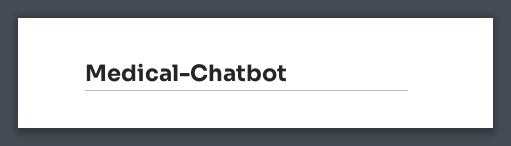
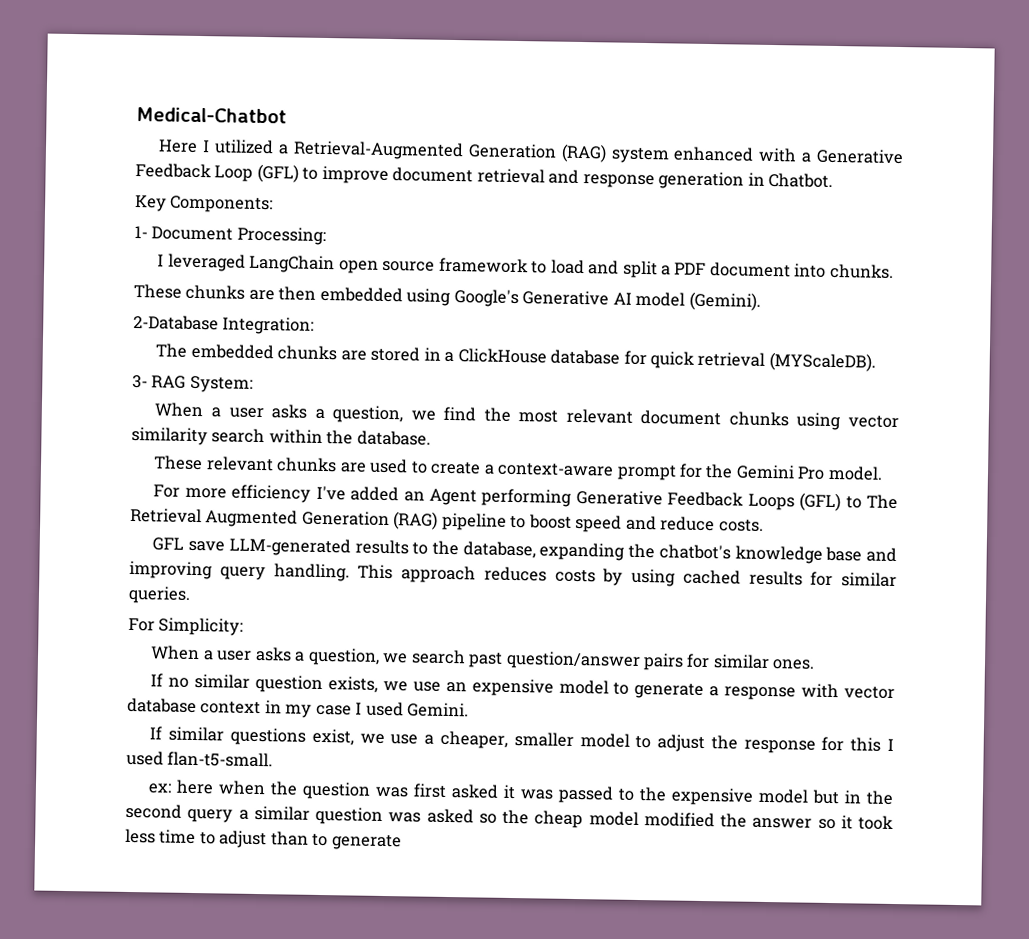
(287, 72) none -> [158,139,904,165] [135,163,834,190] [135,195,274,214] [134,226,326,246] [157,253,894,279] [133,283,761,311] [133,314,315,335] [155,343,876,372] [132,374,253,393] [154,402,899,431] [131,426,431,446] [153,455,883,481] [153,484,899,512] [130,507,764,533] [152,537,897,564] [129,560,897,588] [128,585,191,604] [128,617,244,636] [150,645,816,671] [150,673,896,701] [127,697,470,718] [149,726,894,754] [126,750,274,768] [148,779,893,806] [125,803,894,830] [125,828,402,851] // Here I utilized a Retrieval-Augmented Generation (RAG) system enhanced with a Generative Feedback Loop (GFL) to improve document retrieval and response generation in Chatbot. // Key Components: // 1- Document Processing: // I leveraged LangChain open source framework to load and split a PDF document into chunks. // These chunks are then embedded using Google's Generative AI model (Gemini). // 2-Database Integration: // The embedded chunks are stored in a ClickHouse database for quick retrieval (MYScaleDB). // 3- RAG System: // When a user asks a question, we find the most relevant document chunks using vector similarity search within the database. // These relevant chunks are used to create a context-aware prompt for the Gemini Pro model. // For more efficiency I've added an Agent performing Generative Feedback Loops (GFL) to The Retrieval Augmented Generation (RAG) pipeline to boost speed and reduce costs. // GFL save LLM-generated results to the database, expanding the chatbot's knowledge base and improving query handling. This approach reduces costs by using cached results for similar queries. // For Simplicity: // When a user asks a question, we search past question/answer pairs for similar ones. // If no similar question exists, we use an expensive model to generate a response with vector database context in my case I used Gemini. // If similar questions exist, we use a cheaper, smaller model to adjust the response for this I used flan-t5-small. // ex: here when the question was first asked it was passed to the expensive model but in the second query a similar question was asked so the cheap model modified the answer so it took less time to adjust than to generate

